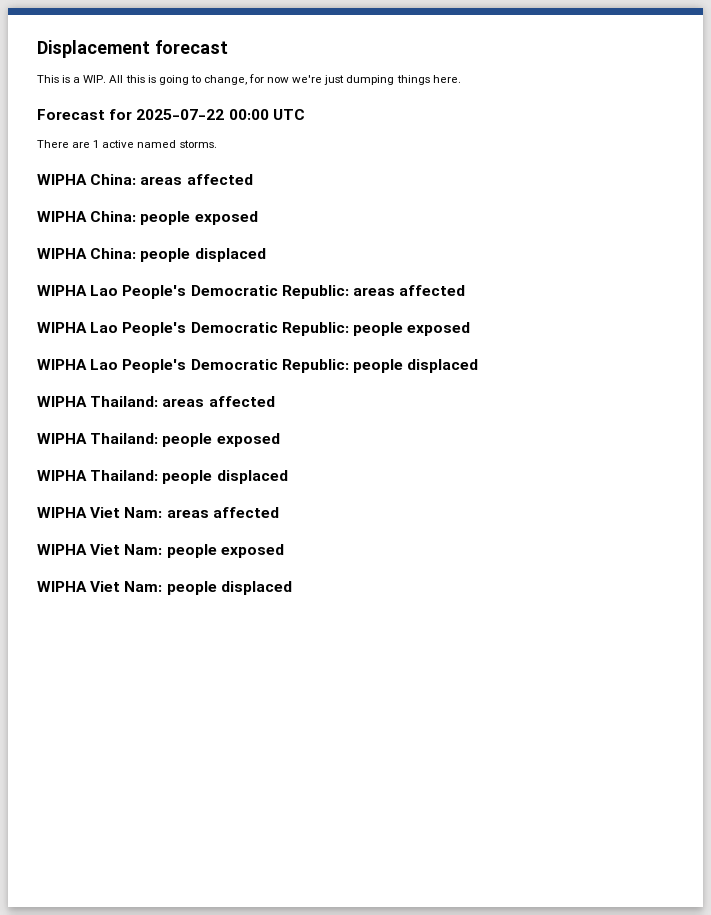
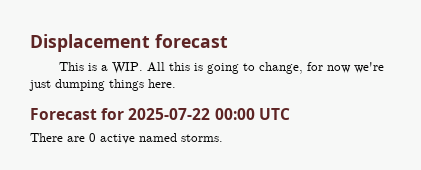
[93,140,100,148] 1 -> [89,133,96,142] 0
[37,174,253,185] [37,211,258,225] [37,248,266,262] [37,285,466,299] [37,322,471,336] [37,359,479,373] [37,396,275,407] [37,433,280,447] [37,470,288,484] [37,507,279,518] [37,544,284,558] [37,581,292,595] // WIPHA China: areas affected // WIPHA China: people exposed // WIPHA China: people displaced // WIPHA Lao People's Democratic Republic: areas affected // WIPHA Lao People's Democratic Republic: people exposed // WIPHA Lao People's Democratic Republic: people displaced // WIPHA Thailand: areas affected // WIPHA Thailand: people exposed // WIPHA Thailand: people displaced // WIPHA Viet Nam: areas affected // WIPHA Viet Nam: people exposed // WIPHA Viet Nam: people displaced -> (223, 138) none

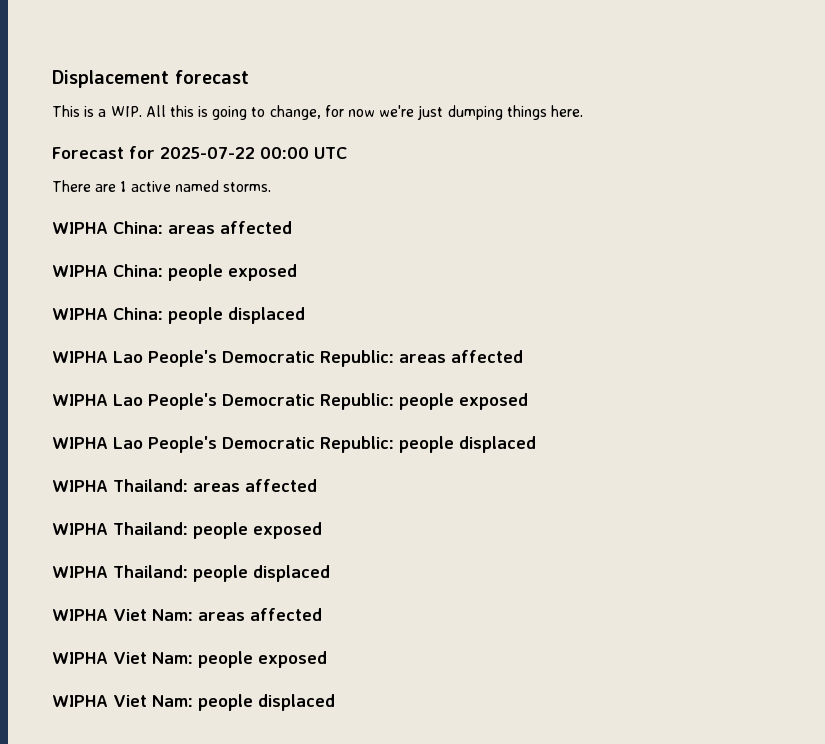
[89,133,96,142] 0 -> [120,181,127,192] 1
(223, 138) none -> [52,221,292,234] [52,264,297,281] [52,307,305,324] [52,350,523,367] [52,393,528,410] [52,436,536,453] [52,479,317,492] [52,522,322,539] [52,565,330,582] [52,608,322,621] [52,651,327,668] [52,694,335,711] // WIPHA China: areas affected // WIPHA China: people exposed // WIPHA China: people displaced // WIPHA Lao People's Democratic Republic: areas affected // WIPHA Lao People's Democratic Republic: people exposed // WIPHA Lao People's Democratic Republic: people displaced // WIPHA Thailand: areas affected // WIPHA Thailand: people exposed // WIPHA Thailand: people displaced // WIPHA Viet Nam: areas affected // WIPHA Viet Nam: people exposed // WIPHA Viet Nam: people displaced

